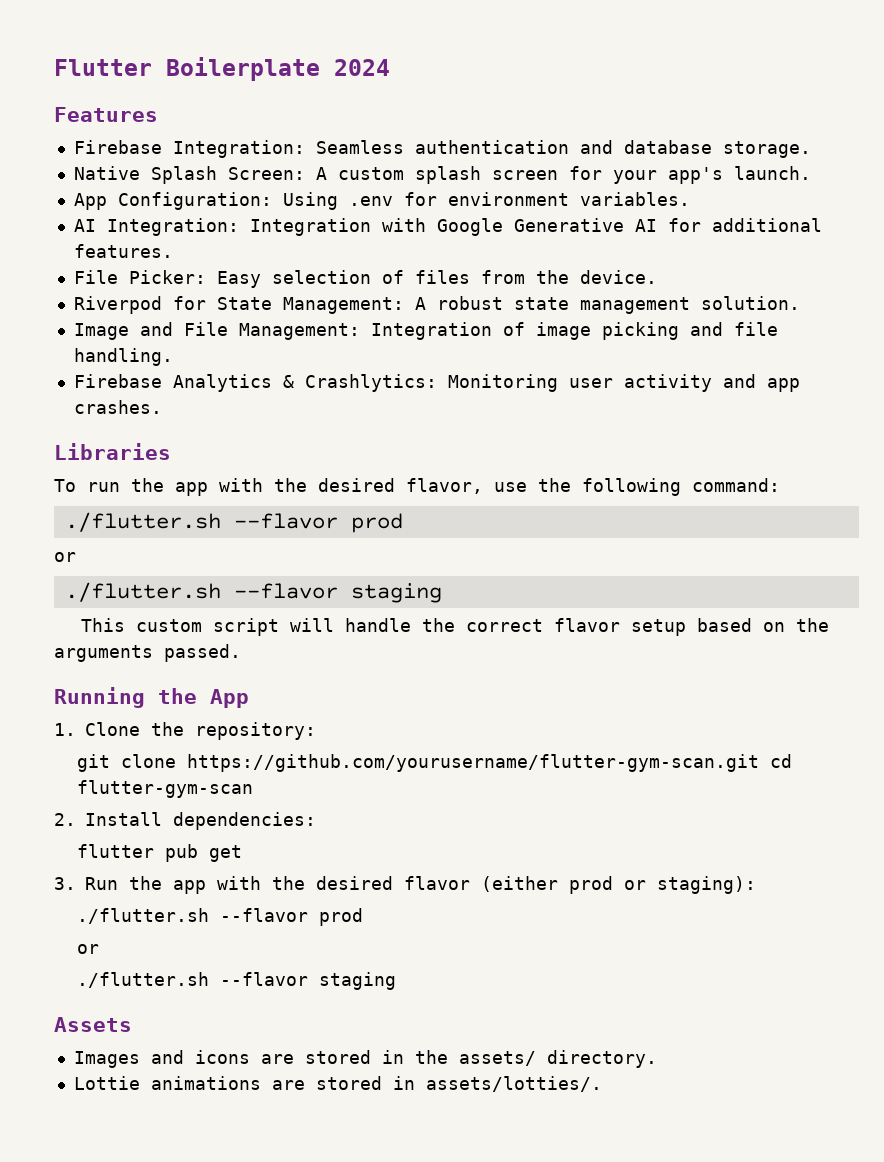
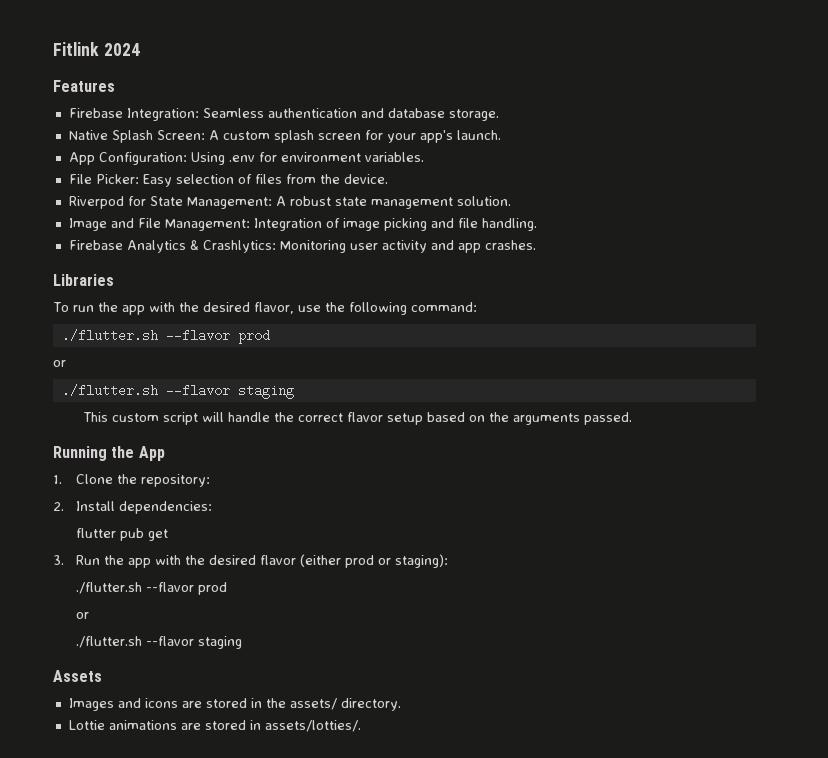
[54,57,320,81] Flutter Boilerplate -> [53,42,99,56] Fitlink
[73,218,822,236] [73,244,173,258] // AI Integration: Integration with Google Generative AI for additional features. -> (424, 157) none
[77,754,793,772] [77,780,254,798] // git clone https://github.com/yourusername/flutter-gym-scan.git cd flutter-gym-scan -> (210, 480) none

